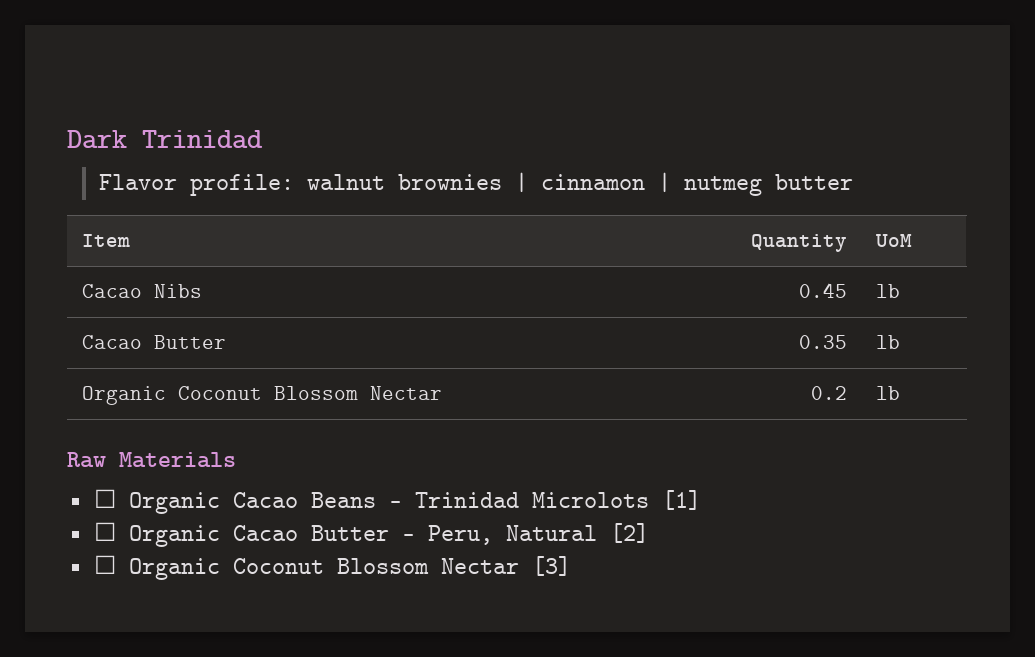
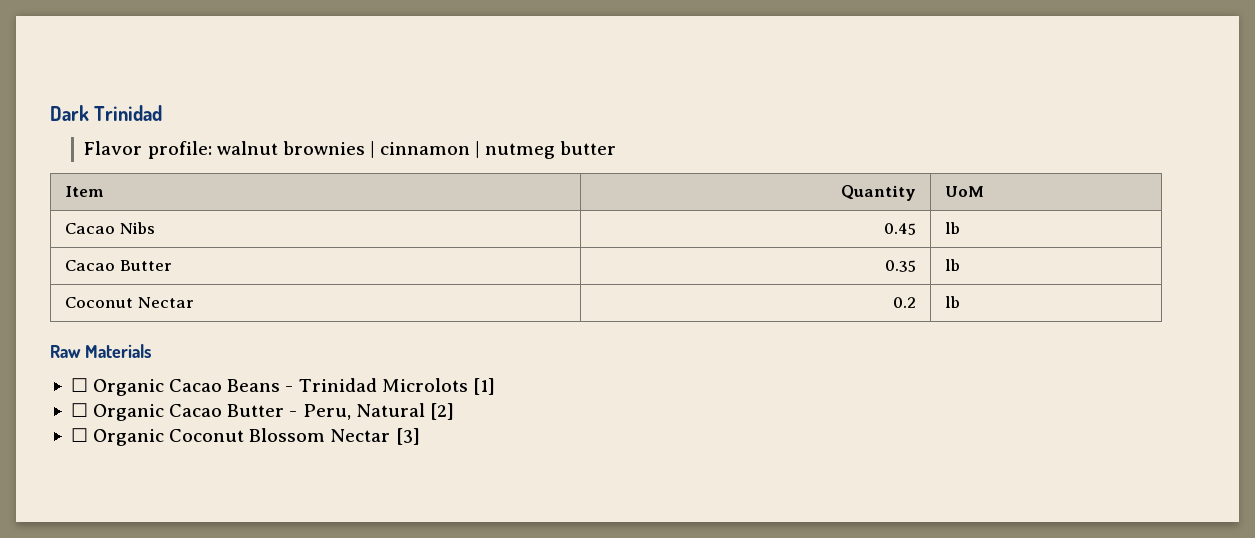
[81,386,358,405] Organic Coconut Blossom -> [64,297,133,308] Coconut

